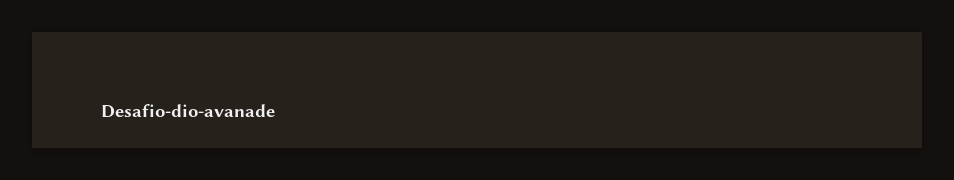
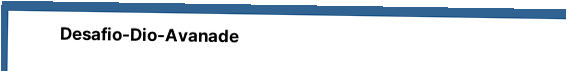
[101,104,275,118] Desafio-dio-avanade -> [59,25,240,44] Desafio-Dio-Avanade

